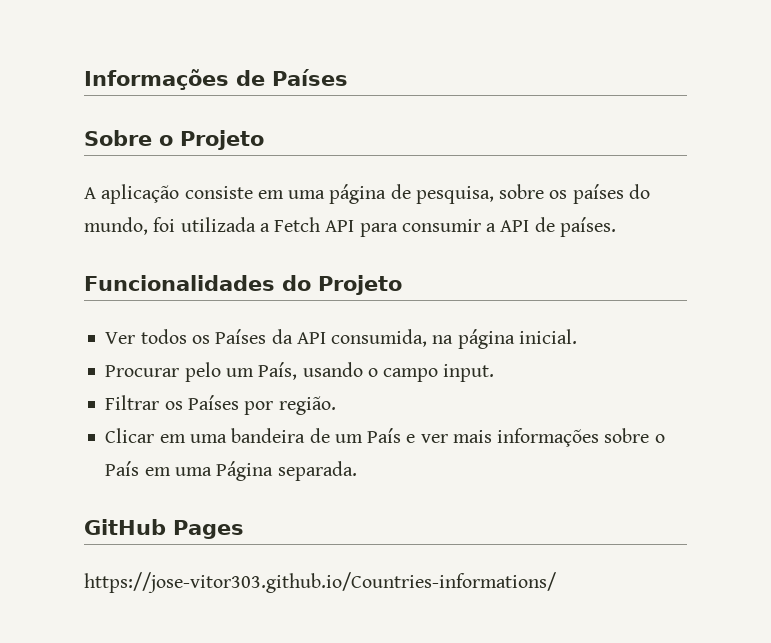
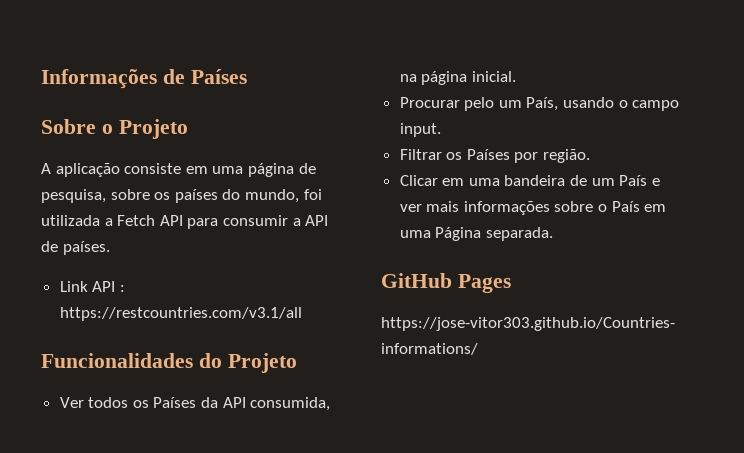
(616, 227) none -> [59,281,125,292] [59,307,302,321] // Link API : https://restcountries.com/v3.1/all

